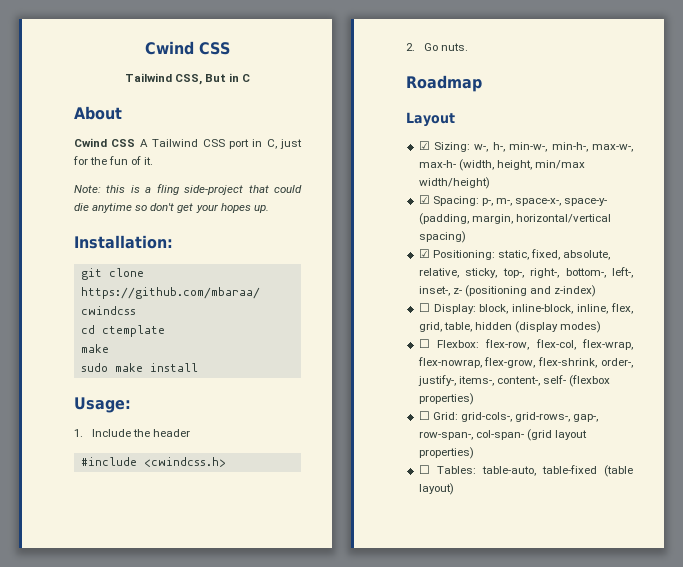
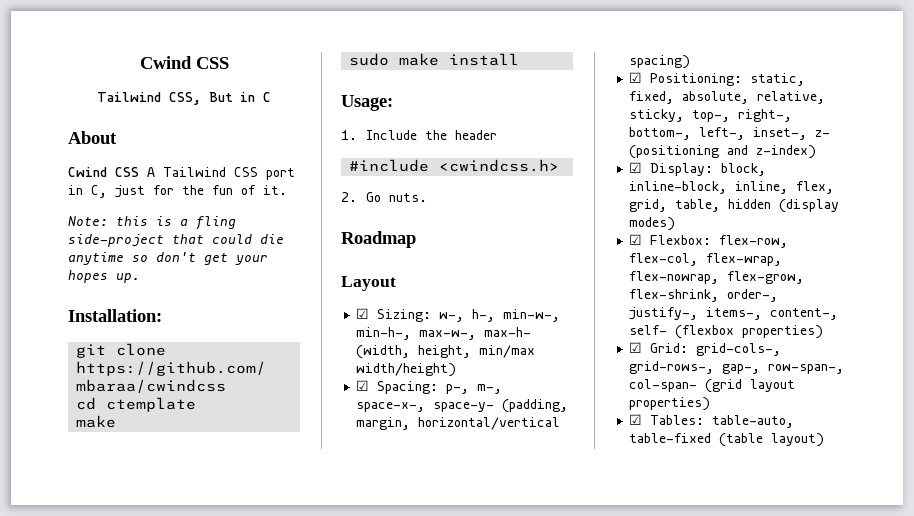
[418,303,430,312] ☐ -> [629,162,643,173] ☑
[418,339,430,348] ☐ -> [629,234,643,245] ☑
[418,411,430,420] ☐ -> [629,342,643,353] ☑
[418,465,430,474] ☐ -> [629,414,643,425] ☑

